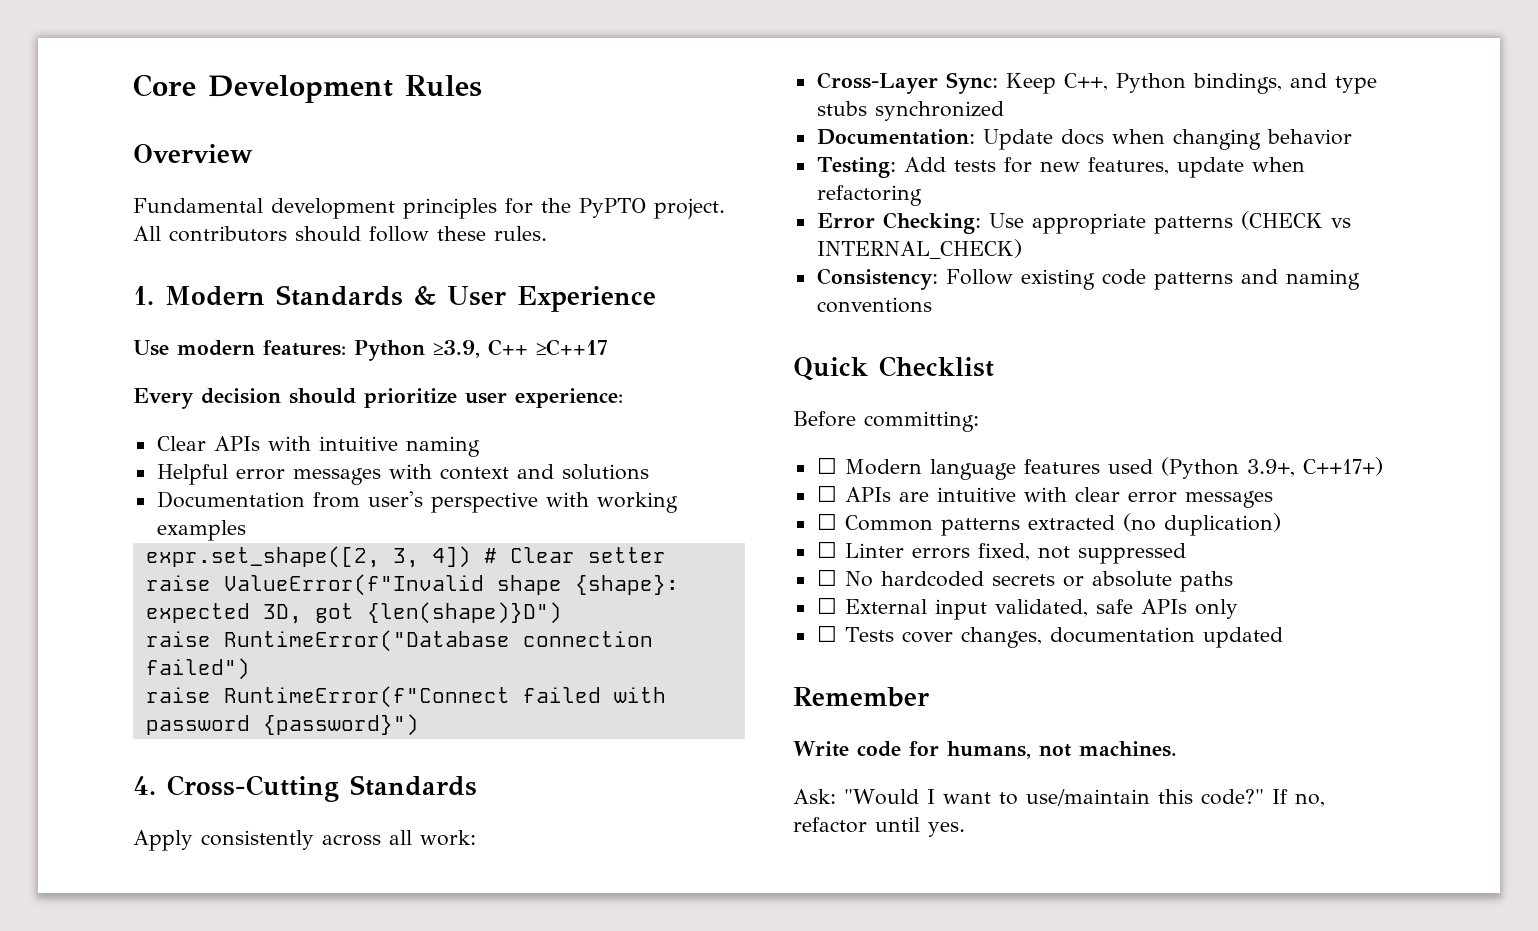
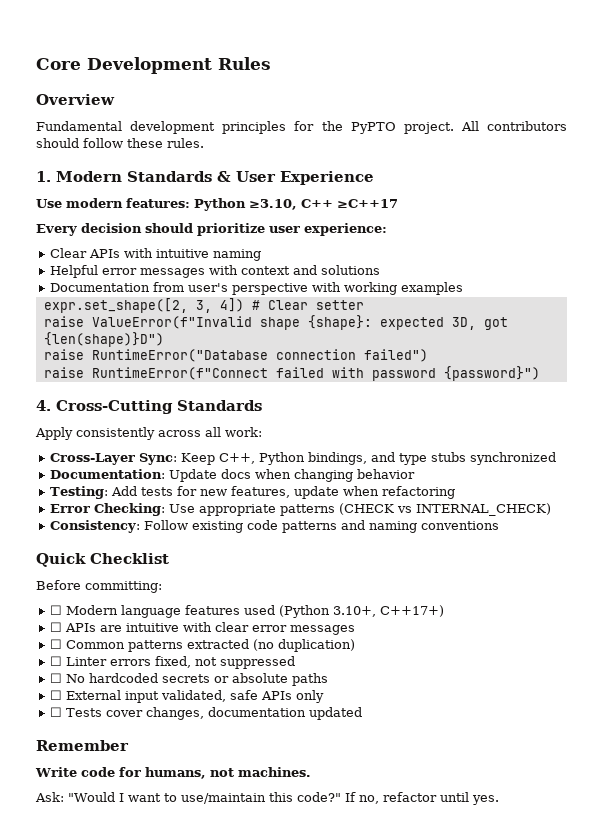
[433,340,480,358] ≥3.9, -> [249,199,297,210] ≥3.10,
[1246,459,1295,477] 3.9+, -> [333,606,377,617] 3.10+,

